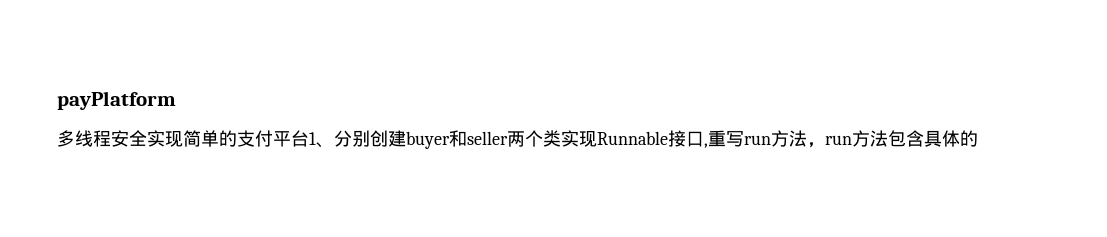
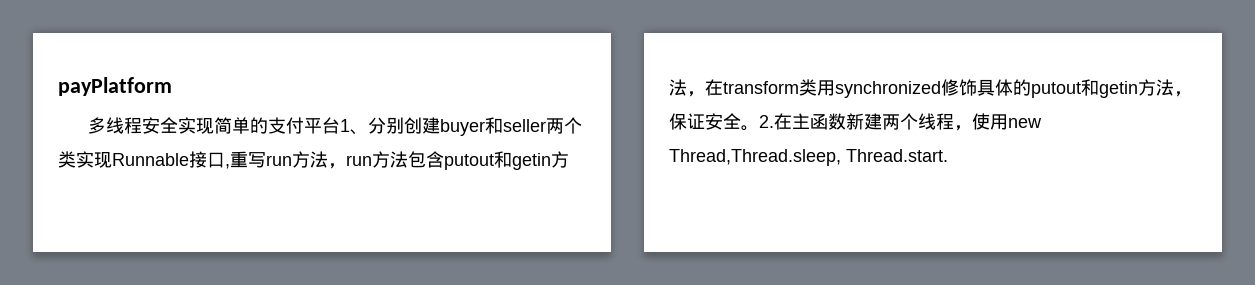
[924,130,978,147] 具体的 -> [444,151,569,170] [669,79,1192,98] [669,113,1042,131] [669,149,948,166] putout和getin方法，在transform类用synchronized修饰具体的putout和getin方法，保证安全。2.在主函数新建两个线程，使用new Thread,Thread.sleep, Thread.start.

